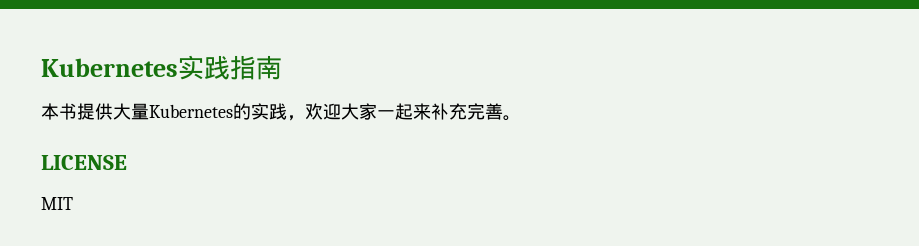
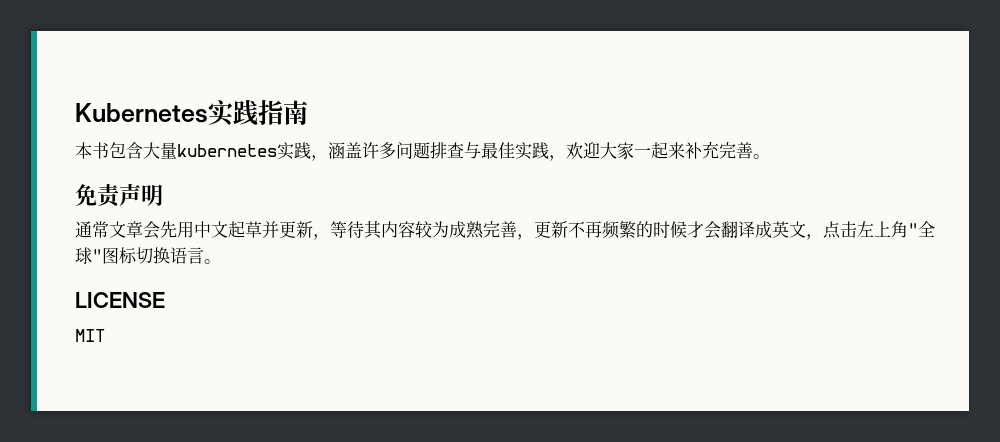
[77,103,251,120] 提供大量Kubernetes的 -> [109,142,515,161] 包含大量kubernetes实践，涵盖许多问题排查与最佳
(521, 118) none -> [75,183,163,208] [75,220,935,240] [75,247,221,264] // 免责声明 // 通常文章会先用中文起草并更新，等待其内容较为成熟完善，更新不再频繁的时候才会翻译成英文，点击左上角"全球"图标切换语言。

